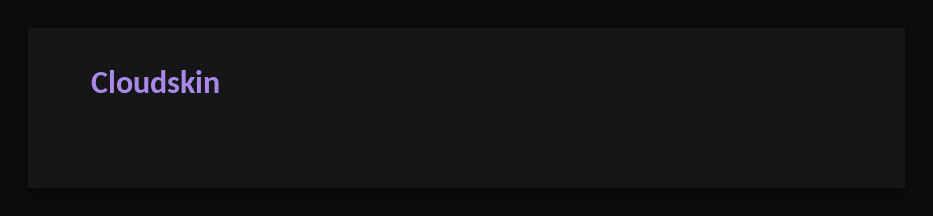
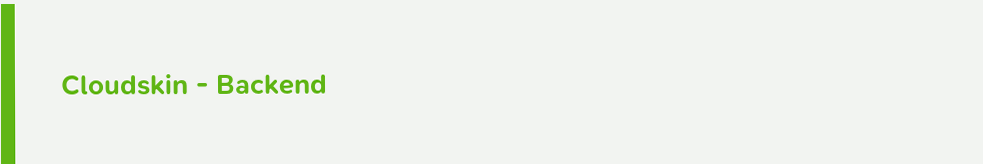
(220, 81) none -> [196,74,328,95] - Backend

